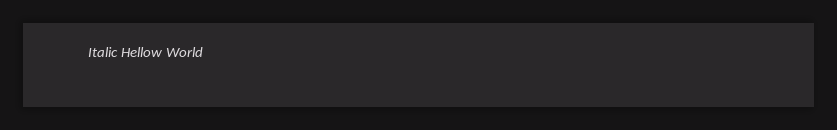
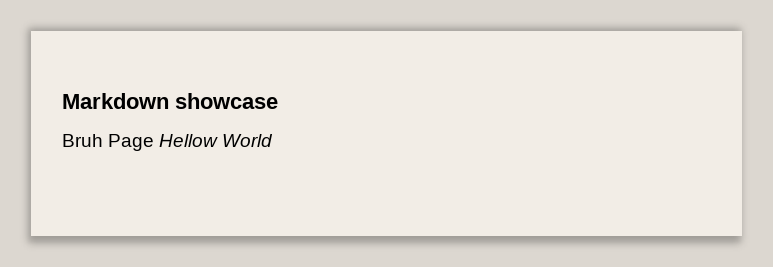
[88,47,118,57] Italic -> [62,93,278,109] [62,134,155,151] Markdown showcase // Bruh Page

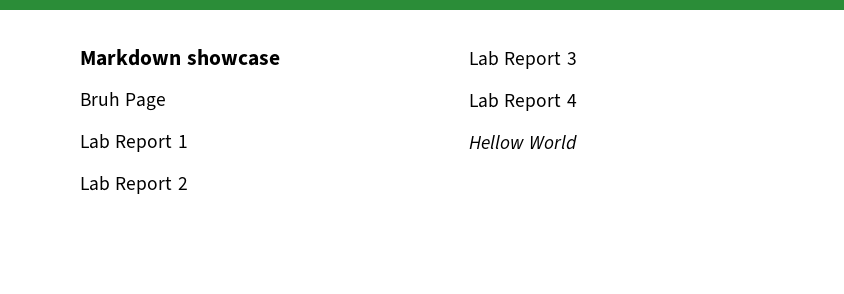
(155, 142) none -> [80,134,188,152] [80,176,188,194] [469,51,577,69] [469,93,577,111] // Lab Report 1 // Lab Report 2 // Lab Report 3 // Lab Report 4 //

